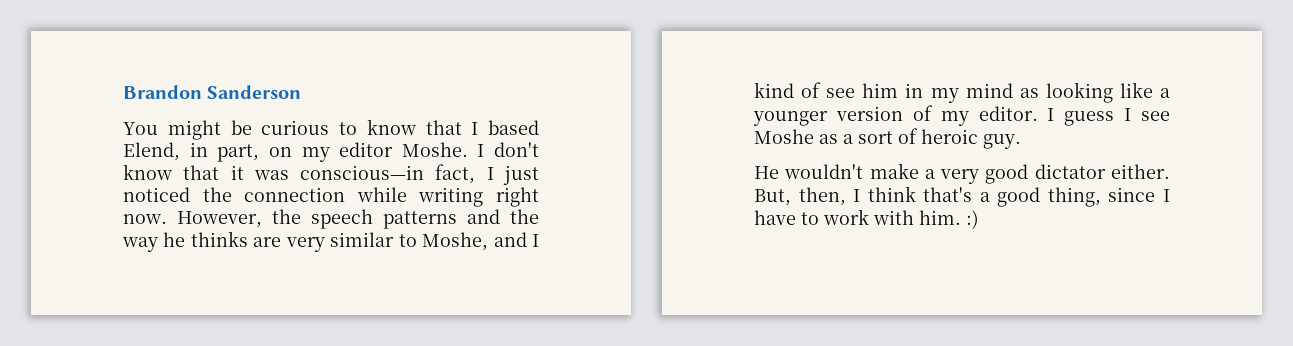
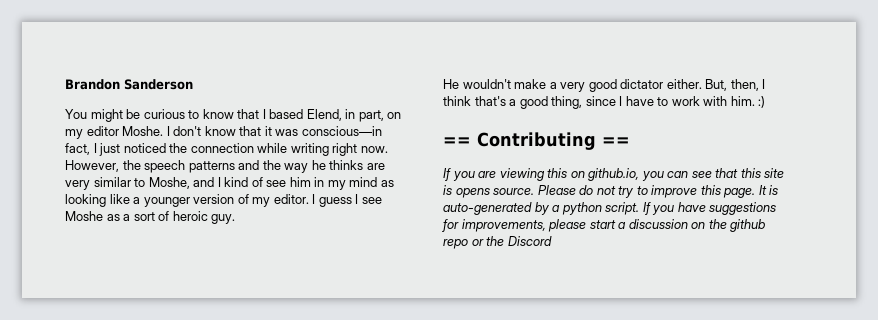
(979, 219) none -> [443,132,630,150] [443,168,785,181] [443,185,779,198] [443,202,777,215] [442,219,766,232] [443,236,552,249] // == Contributing == // If you are viewing this on github.io, you can see that this site is opens source. Please do not try to improve this page. It is auto-generated by a python script. If you have suggestions for improvements, please start a discussion on the github repo or the Discord

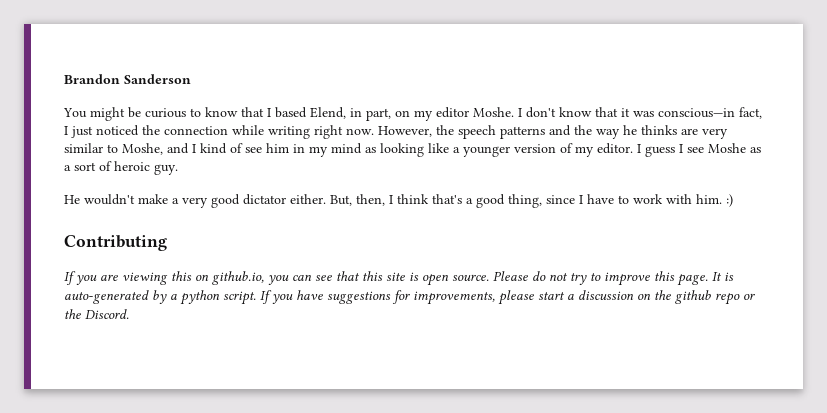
[443,137,471,146] == -> (733, 200) none
[602,137,630,146] == -> (167, 243) none
[455,188,490,198] opens -> [422,274,449,286] open
[507,236,552,246] Discord -> [85,309,129,319] Discord.

